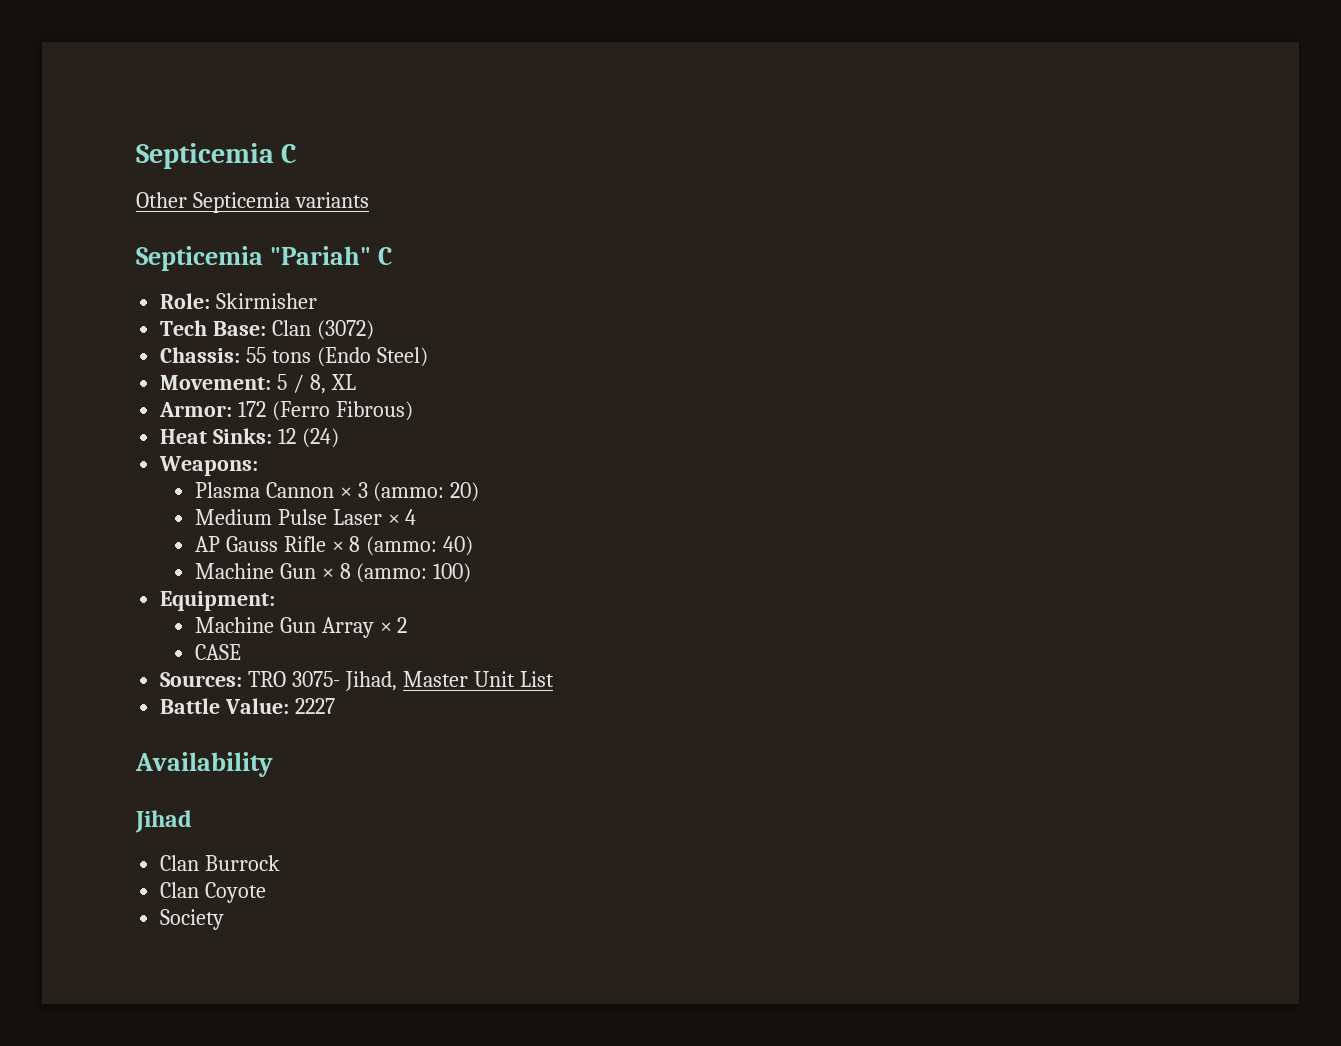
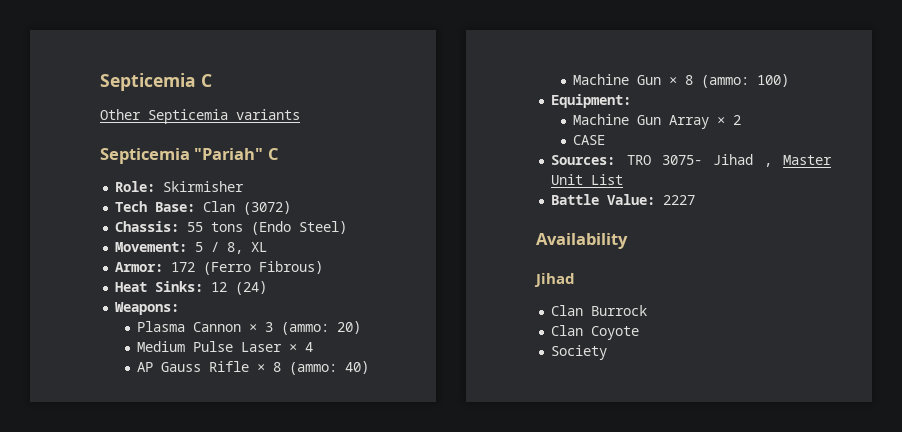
[345,671,398,691] Jihad, -> [712,154,772,167] Jihad ,

